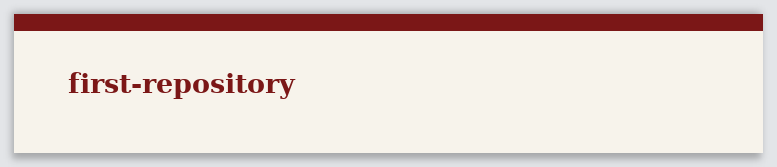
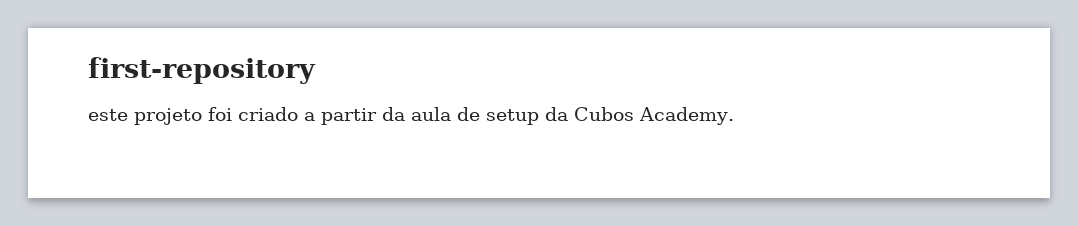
(296, 85) none -> [88,107,734,125] // este projeto foi criado a partir da aula de setup da Cubos Academy.

